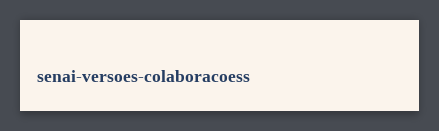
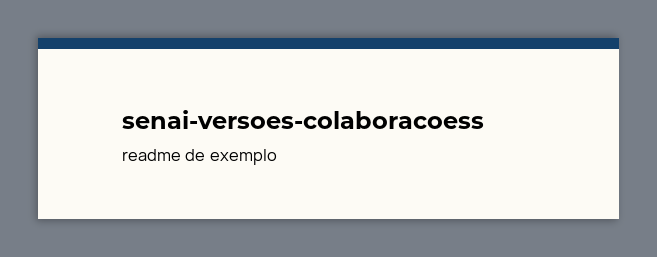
(250, 76) none -> [122,149,277,165] // readme de exemplo

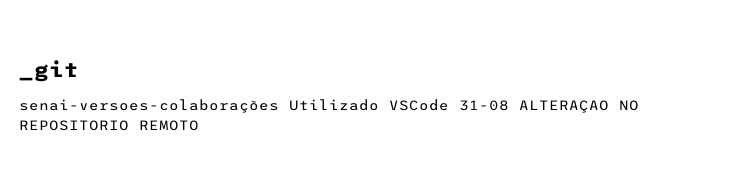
[122,110,484,129] [122,149,277,165] senai-versoes-colaboracoess // readme de exemplo -> [19,60,79,82] [19,99,639,113] [19,120,199,131] _git // senai-versoes-colaborações Utilizado VSCode 31-08 ALTERAÇAO NO REPOSITORIO REMOTO

